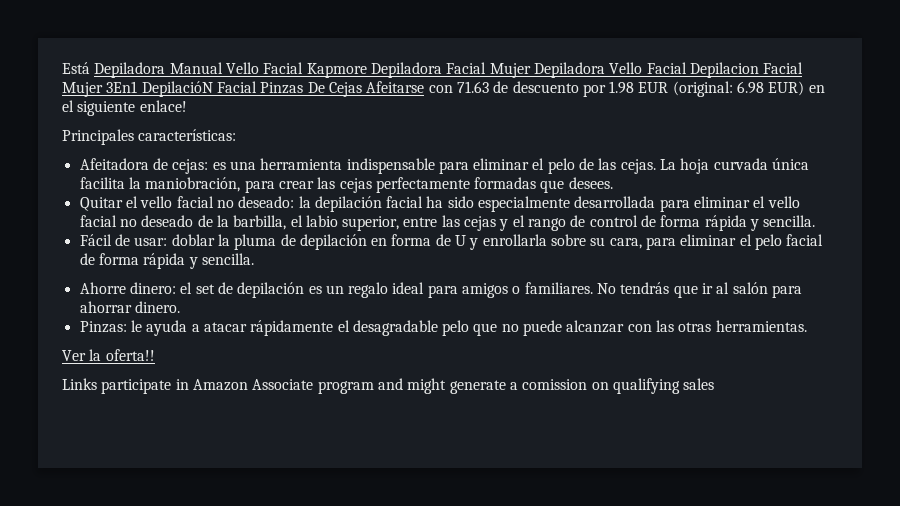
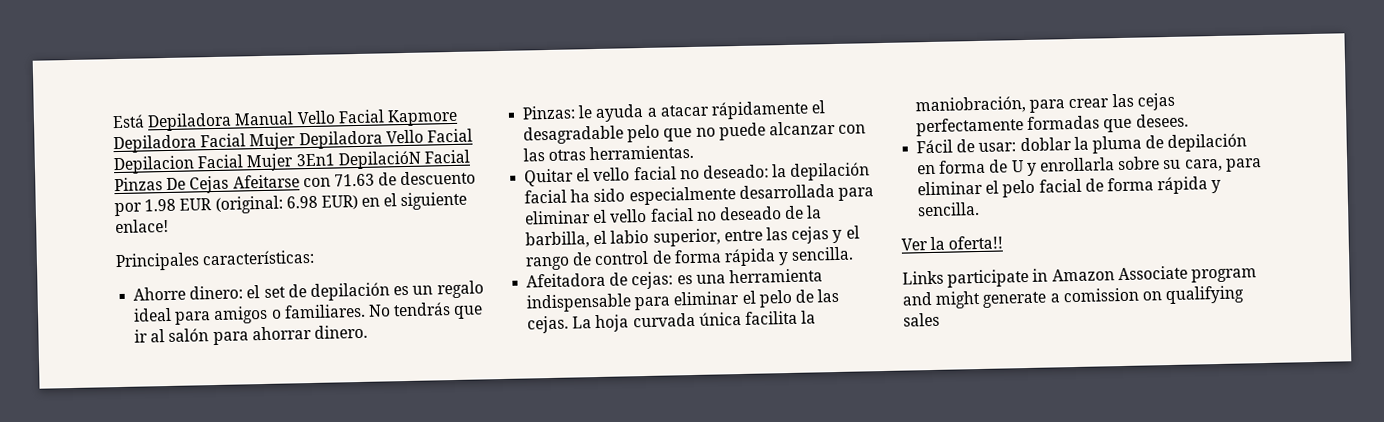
[79,158,810,174] [79,177,613,193] [79,196,800,212] [79,215,816,231] [79,234,824,250] [79,253,254,269] // Afeitadora de cejas: es una herramienta indispensable para eliminar el pelo de las cejas. La hoja curvada única facilita la maniobración, para crear las cejas perfectamente formadas que desees. // Quitar el vello facial no deseado: la depilación facial ha sido especialmente desarrollada para eliminar el vello facial no deseado de la barbilla, el labio superior, entre las cejas y el rango de control de forma rápida y sencilla. // Fácil de usar: doblar la pluma de depilación en forma de U y enrollarla sobre su cara, para eliminar el pelo facial de forma rápida y sencilla. -> (316, 257) none
(807, 326) none -> [524,162,871,187] [524,184,874,206] [524,205,823,225] [525,225,860,249] [525,246,855,271] [526,268,823,290] [526,288,840,313] [527,310,817,334] [915,92,1175,115] [916,113,1189,137] [916,133,1248,154] [917,156,1262,176] [917,176,1222,198] [917,201,981,217] // Quitar el vello facial no deseado: la depilación facial ha sido especialmente desarrollada para eliminar el vello facial no deseado de la barbilla, el labio superior, entre las cejas y el rango de control de forma rápida y sencilla. // Afeitadora de cejas: es una herramienta indispensable para eliminar el pelo de las cejas. La hoja curvada única facilita la maniobración, para crear las cejas perfectamente formadas que desees. // Fácil de usar: doblar la pluma de depilación en forma de U y enrollarla sobre su cara, para eliminar el pelo facial de forma rápida y sencilla.

